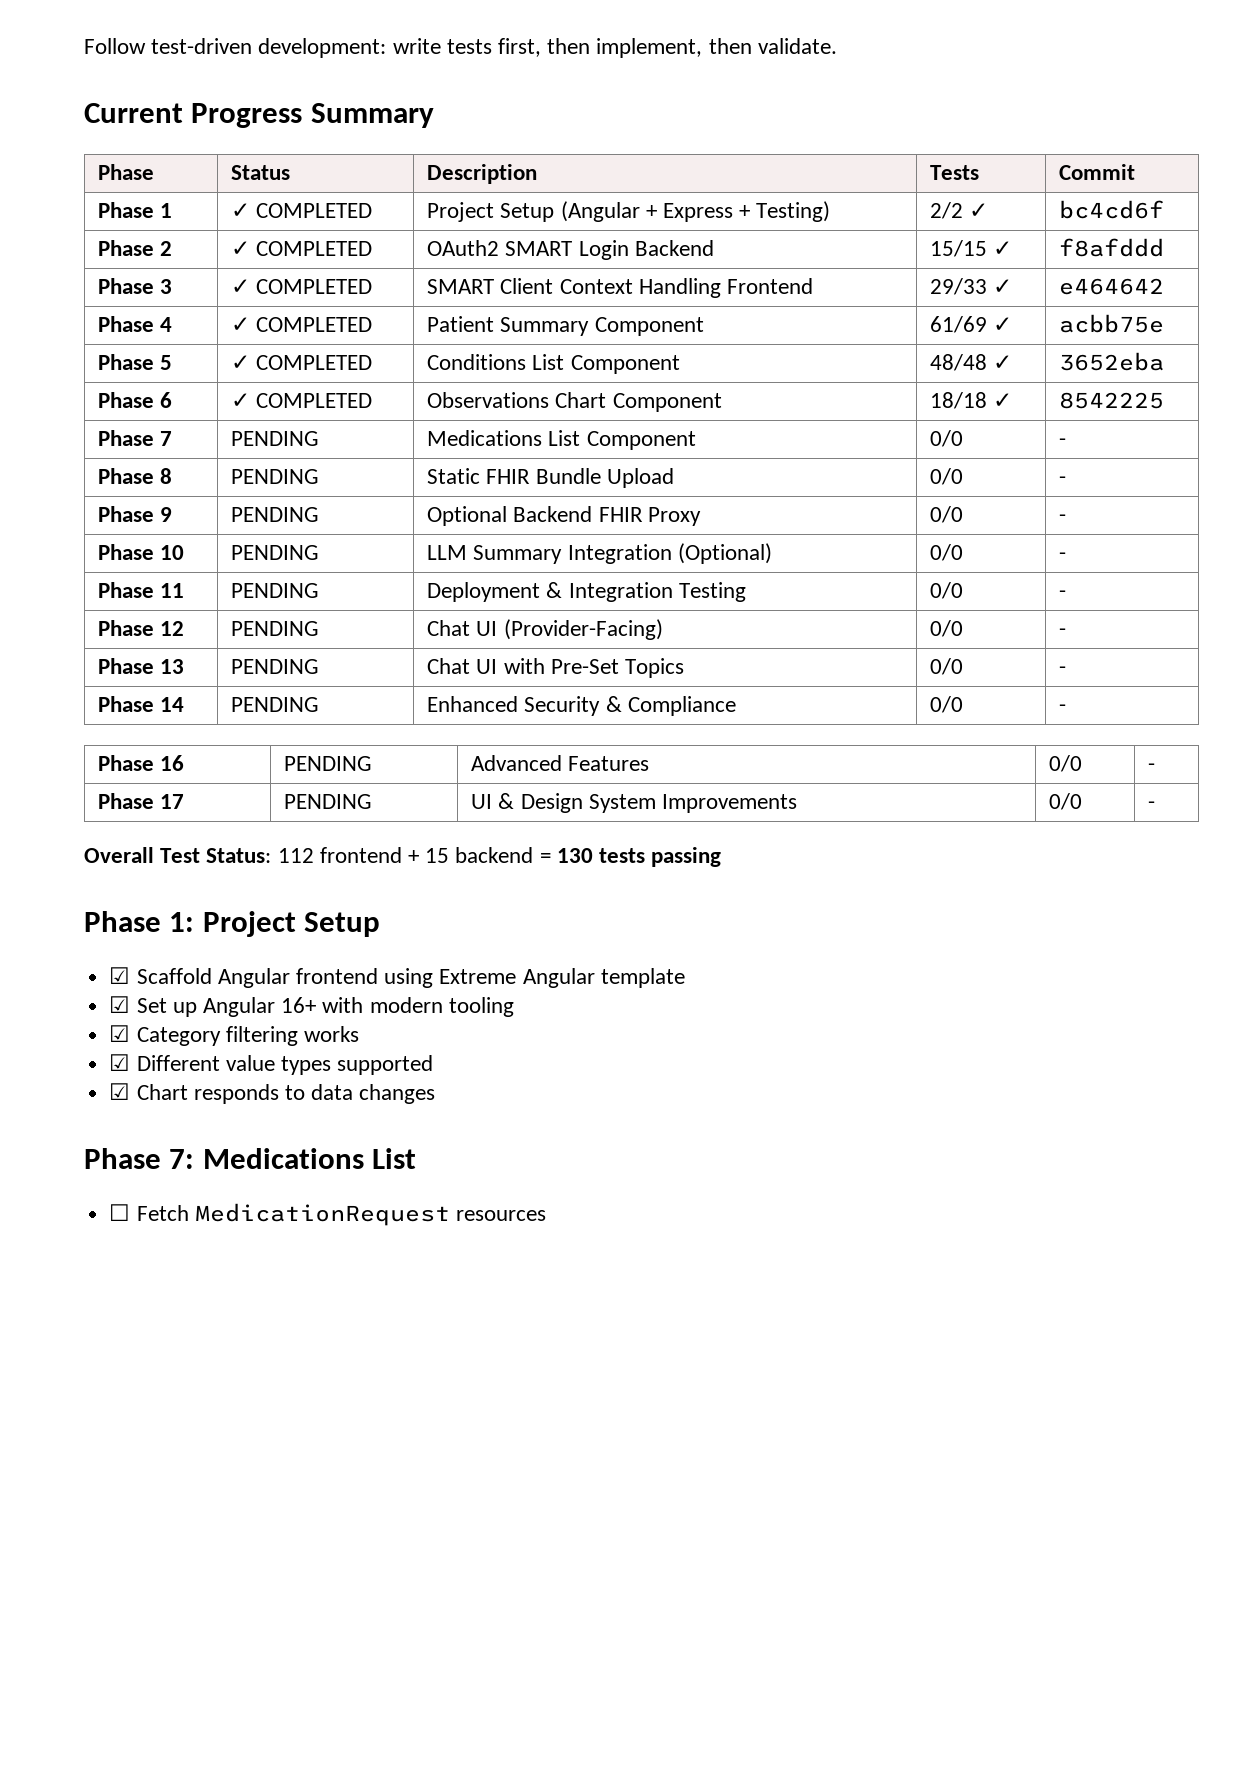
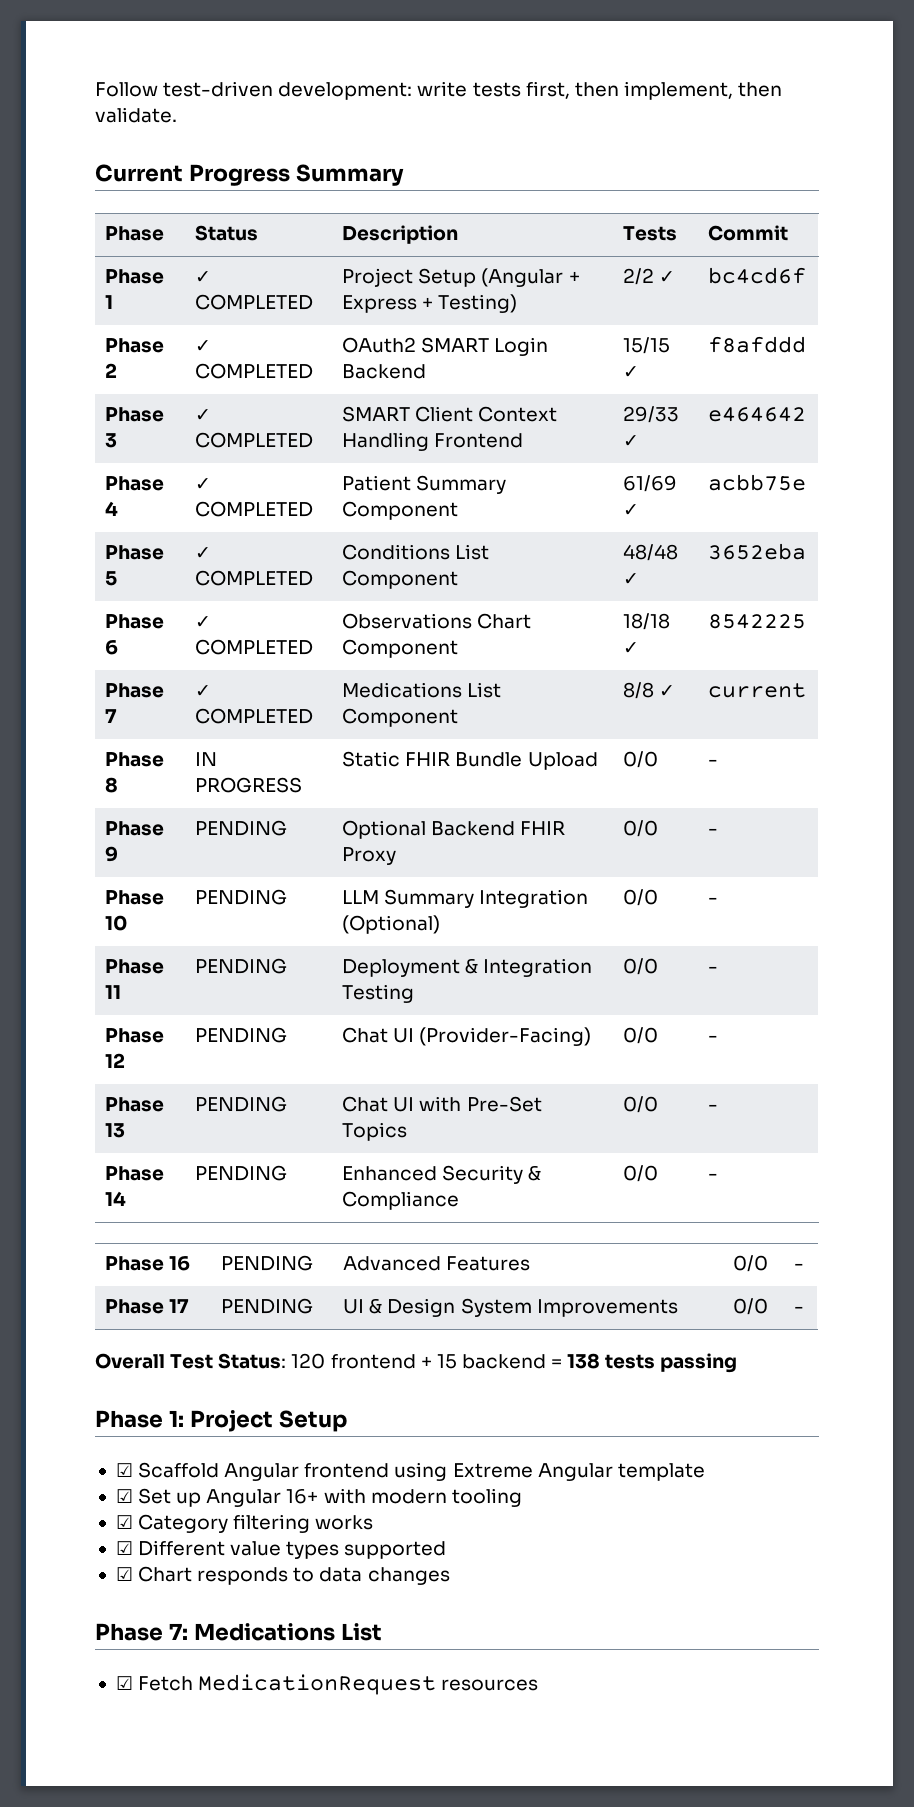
[231,431,320,446] PENDING -> [195,685,212,697] [195,708,314,724] ✓ COMPLETED
[930,430,964,447] [1059,438,1067,446] 0/0 | - -> [623,682,676,699] [708,683,807,698] 8/8 ✓ | current
[231,469,320,484] PENDING -> [195,752,218,766] [195,777,303,793] IN PROGRESS
[277,848,314,863] 112 -> [291,1353,326,1369] 120
[556,848,593,863] 130 -> [567,1353,601,1369] 138
[109,1204,131,1221] ☐ -> [115,1676,133,1690] ☑

